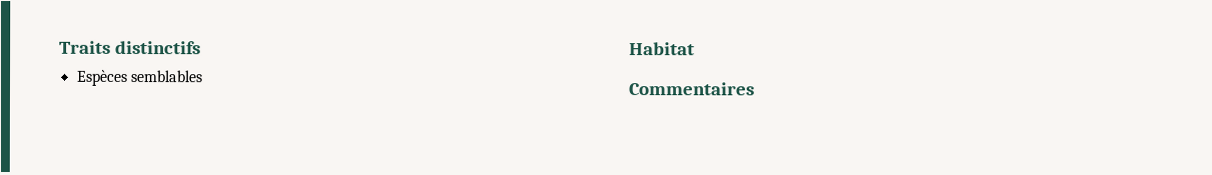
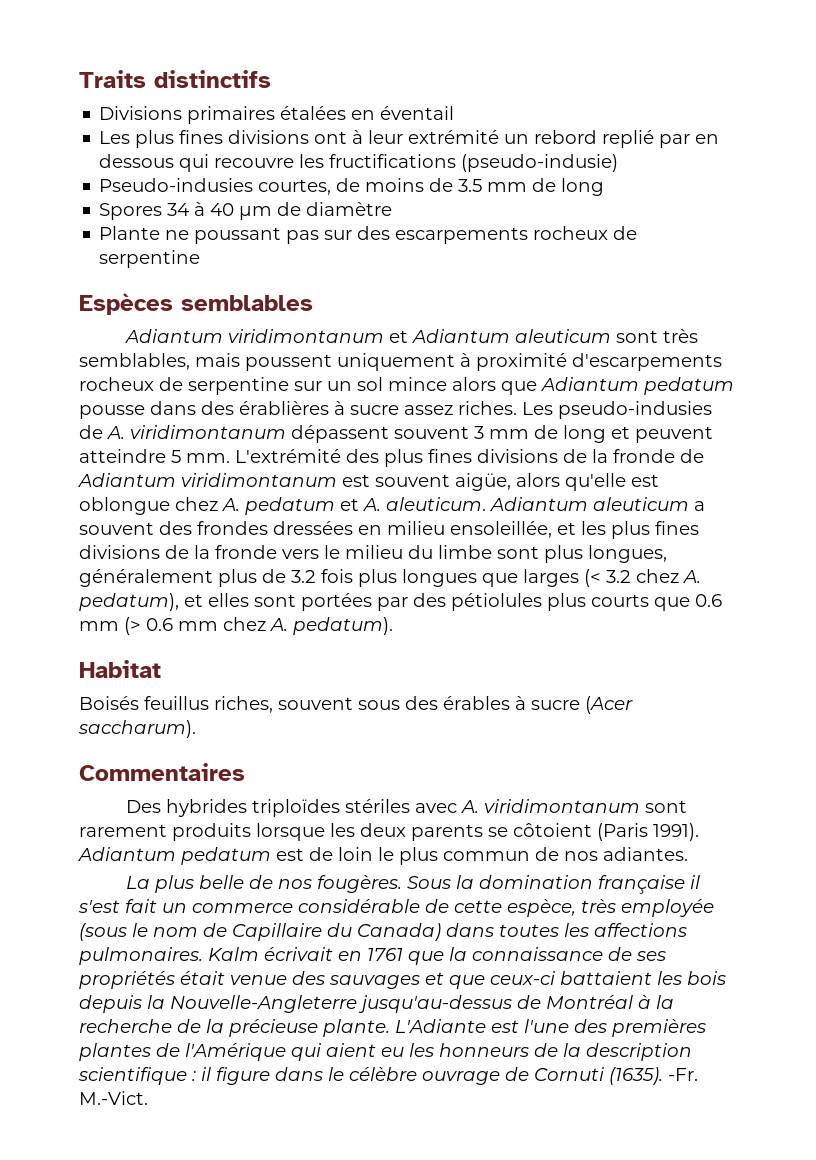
[76,69,203,86] [629,42,695,56] [628,82,755,96] Espèces semblables // Habitat // Commentaires -> [99,106,455,124] [99,130,720,148] [99,154,619,172] [99,178,605,196] [99,202,393,220] [99,226,638,244] [99,250,201,268] [79,293,313,315] [125,329,699,343] [79,353,722,371] [79,377,734,395] [79,401,712,419] [79,425,713,443] [79,449,704,467] [78,473,659,491] [79,497,705,515] [79,521,699,539] [79,545,667,563] [79,569,701,587] [79,593,722,611] [79,617,393,635] [79,660,161,678] [79,696,633,714] [78,720,196,738] [79,763,245,781] [126,799,688,817] [79,823,699,841] [78,847,688,865] [126,875,701,894] [78,899,714,917] [79,923,687,941] [79,947,666,965] [79,971,726,989] [79,995,674,1013] [79,1019,706,1037] [79,1043,692,1061] [78,1067,698,1085] [79,1091,148,1105] Divisions primaires étalées en éventail // Les plus fines divisions ont à leur extrémité un rebord replié par en dessous qui recouvre les fructifications (pseudo-indusie) // Pseudo-indusies courtes, de moins de 3.5 mm de long // Spores 34 à 40 μm de diamètre // Plante ne poussant pas sur des escarpements rocheux de serpentine // Espèces semblables // Adiantum viridimontanum et Adiantum aleuticum sont très semblables, mais poussent uniquement à proximité d'escarpements rocheux de serpentine sur un sol mince alors que Adiantum pedatum pousse dans des érablières à sucre assez riches. Les pseudo-indusies de A. viridimontanum dépassent souvent 3 mm de long et peuvent atteindre 5 mm. L'extrémité des plus fines divisions de la fronde de Adiantum viridimontanum est souvent aigüe, alors qu'elle est oblongue chez A. pedatum et A. aleuticum. Adiantum aleuticum a souvent des frondes dressées en milieu ensoleillée, et les plus fines divisions de la fronde vers le milieu du limbe sont plus longues, généralement plus de 3.2 fois plus longues que larges (< 3.2 chez A. pedatum), et elles sont portées par des pétiolules plus courts que 0.6 mm (> 0.6 mm chez A. pedatum). // Habitat // Boisés feuillus riches, souvent sous des érables à sucre (Acer saccharum). // Commentaires // Des hybrides triploïdes stériles avec A. viridimontanum sont rarement produits lorsque les deux parents se côtoient (Paris 1991). Adiantum pedatum est de loin le plus commun de nos adiantes. // La plus belle de nos fougères. Sous la domination française il s'est fait un commerce considérable de cette espèce, très employée (sous le nom de Capillaire du Canada) dans toutes les affections pulmonaires. Kalm écrivait en 1761 que la connaissance de ses propriétés était venue des sauvages et que ceux-ci battaient les bois depuis la Nouvelle-Angleterre jusqu'au-dessus de Montréal à la recherche de la précieuse plante. L'Adiante est l'une des premières plantes de l'Amérique qui aient eu les honneurs de la description scientifique : il figure dans le célèbre ouvrage de Cornuti (1635). -Fr. M.-Vict.

